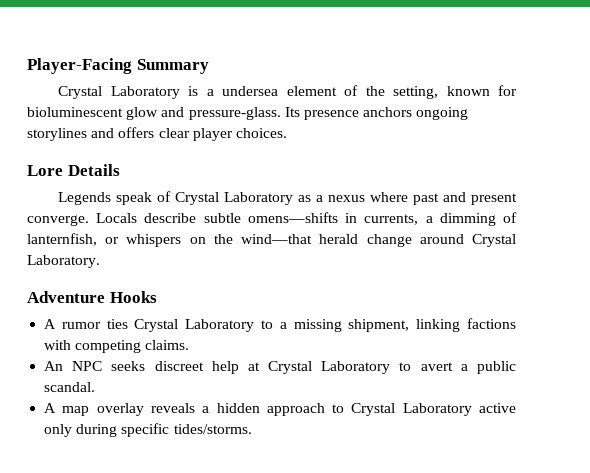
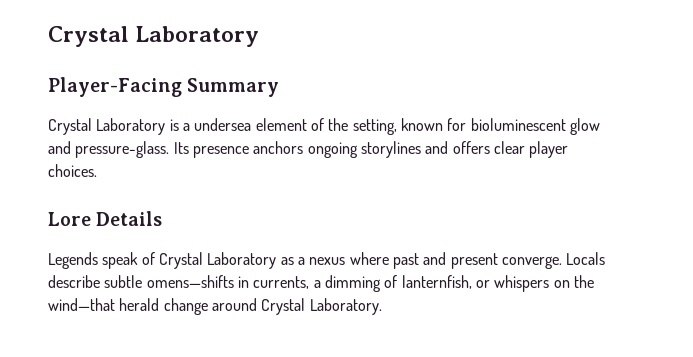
(27, 66) none -> [48,26,260,47] Crystal Laboratory //
[27,291,157,303] [44,318,516,332] [44,340,190,353] [44,361,516,374] [44,382,96,392] [44,403,516,416] [44,423,252,437] // Adventure Hooks // A rumor ties Crystal Laboratory to a missing shipment, linking factions with competing claims. // An NPC seeks discreet help at Crystal Laboratory to avert a public scandal. // A map overlay reveals a hidden approach to Crystal Laboratory active only during specific tides/storms. -> (382, 306) none

